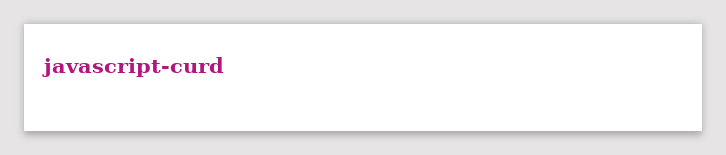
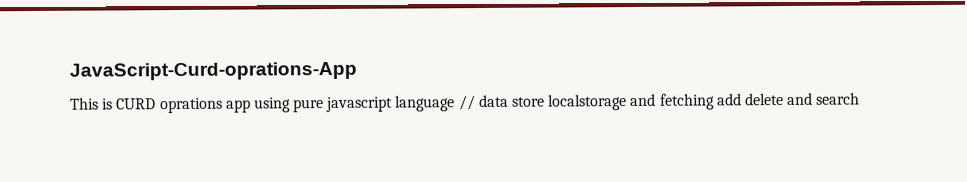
[42,57,224,77] javascript-curd -> [69,61,357,81] [70,92,861,114] JavaScript-Curd-oprations-App // This is CURD oprations app using pure javascript language // data store localstorage and fetching add delete and search

